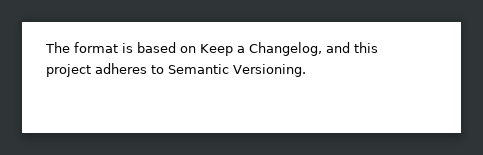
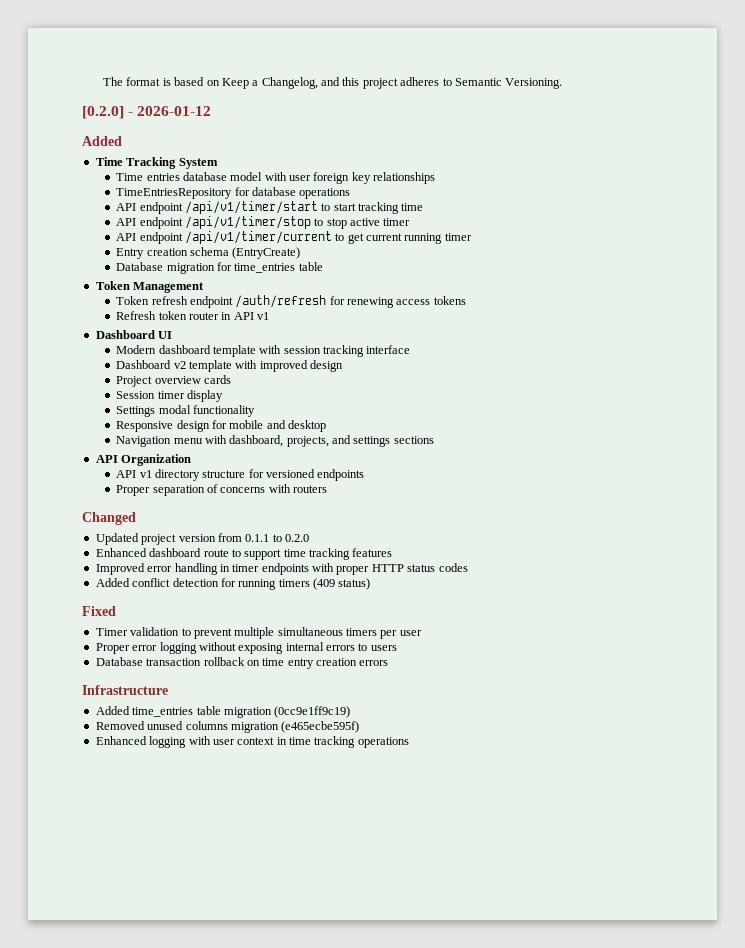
(306, 70) none -> [82,106,212,119] [82,136,122,146] [95,157,218,169] [116,172,436,184] [116,187,351,199] [116,201,424,214] [116,216,411,229] [116,231,472,244] [116,247,301,259] [116,262,323,274] [95,281,205,293] [116,295,466,308] [116,311,270,320] [95,330,173,339] [116,345,411,357] [116,360,344,372] [116,375,231,387] [116,390,223,402] [116,405,255,417] [116,420,327,432] [116,435,434,447] [95,454,192,466] [116,469,365,481] [116,484,328,496] [82,512,136,525] [95,533,309,545] [95,548,393,560] [95,563,468,575] [95,578,371,590] [82,606,116,616] [95,627,422,639] [95,642,397,654] [95,657,389,669] [82,685,168,695] [95,706,351,718] [95,721,360,733] [95,736,409,748] // [0.2.0] - 2026-01-12 // Added // Time Tracking System // Time entries database model with user foreign key relationships // TimeEntriesRepository for database operations // API endpoint /api/v1/timer/start to start tracking time // API endpoint /api/v1/timer/stop to stop active timer // API endpoint /api/v1/timer/current to get current running timer // Entry creation schema (EntryCreate) // Database migration for time_entries table // Token Management // Token refresh endpoint /auth/refresh for renewing access tokens // Refresh token router in API v1 // Dashboard UI // Modern dashboard template with session tracking interface // Dashboard v2 template with improved design // Project overview cards // Session timer display // Settings modal functionality // Responsive design for mobile and desktop // Navigation menu with dashboard, projects, and settings sections // API Organization // API v1 directory structure for versioned endpoints // Proper separation of concerns with routers // Changed // Updated project version from 0.1.1 to 0.2.0 // Enhanced dashboard route to support time tracking features // Improved error handling in timer endpoints with proper HTTP status codes // Added conflict detection for running timers (409 status) // Fixed // Timer validation to prevent multiple simultaneous timers per user // Proper error logging without exposing internal errors to users // Database transaction rollback on time entry creation errors // Infrastructure // Added time_entries table migration (0cc9e1ff9c19) // Removed unused columns migration (e465ecbe595f) // Enhanced logging with user context in time tracking operations

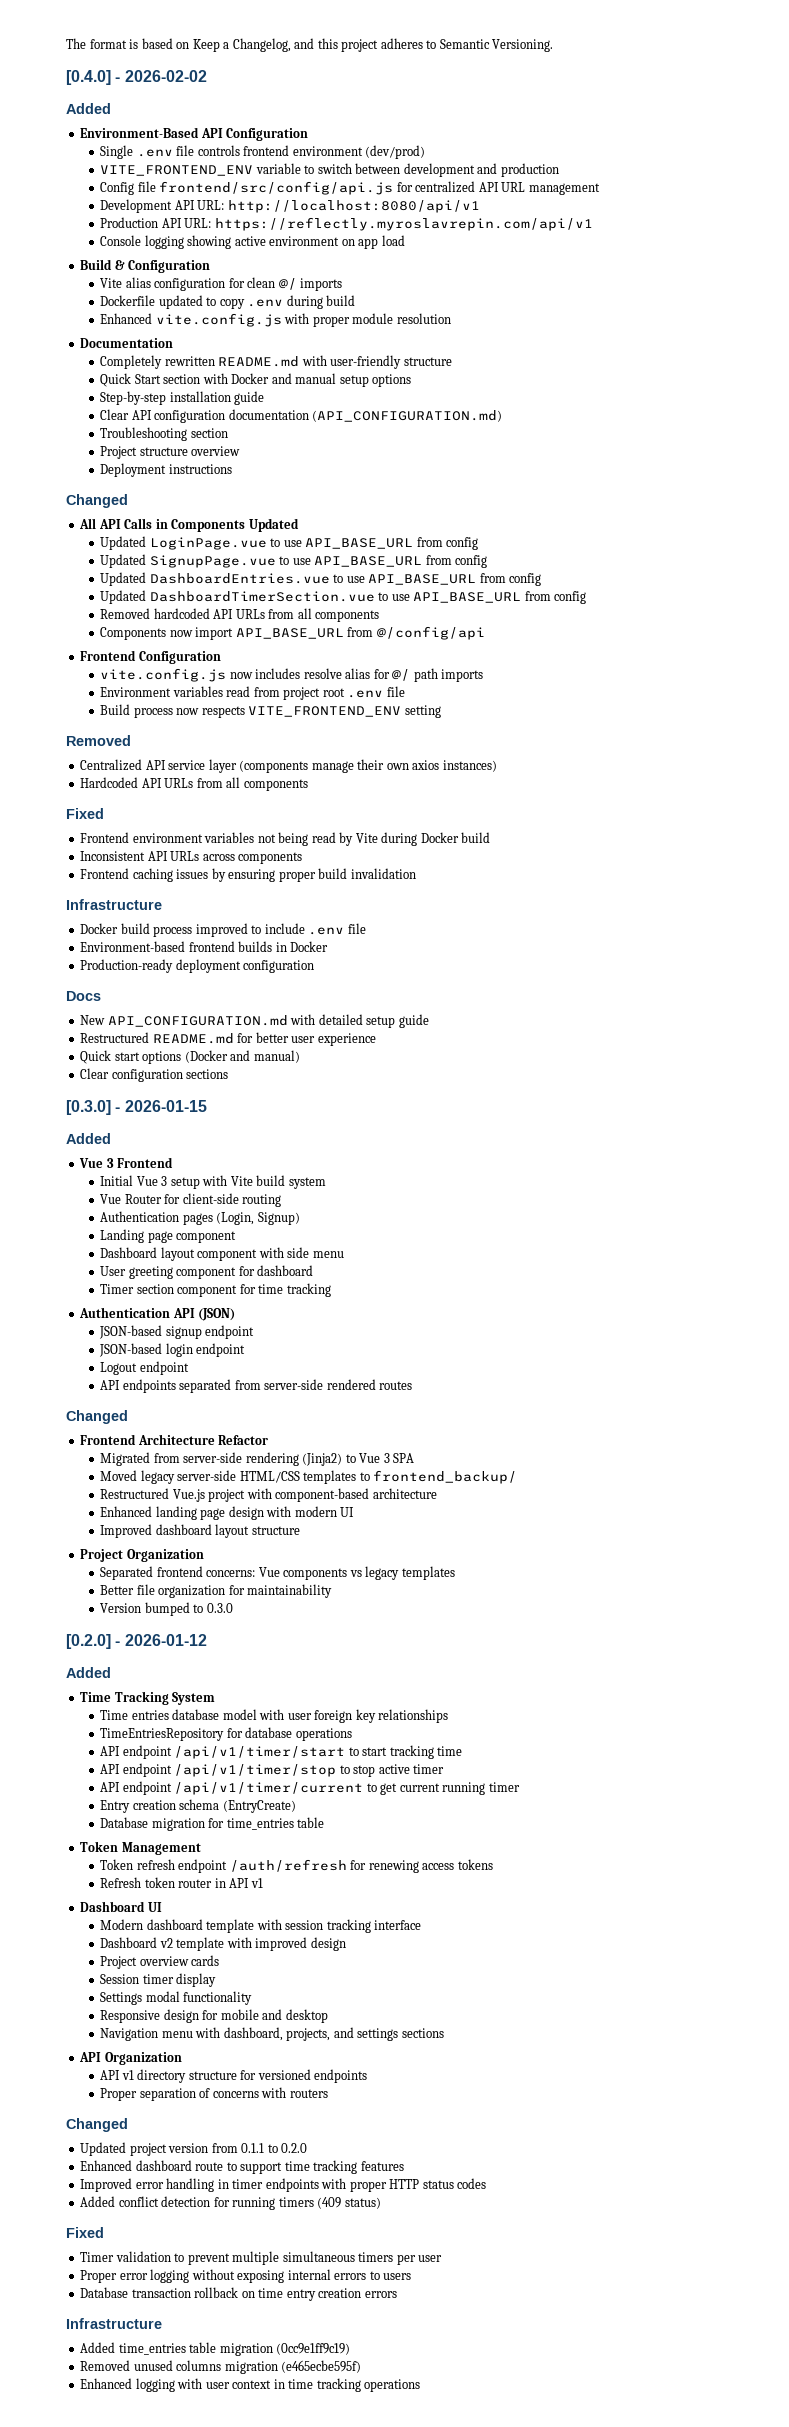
(563, 83) none -> [66,70,207,85] [66,103,111,114] [80,127,309,141] [100,145,426,159] [100,163,559,177] [100,181,600,195] [100,199,480,213] [100,217,593,231] [100,235,405,249] [80,259,211,273] [100,277,343,291] [100,295,356,309] [100,313,451,327] [80,338,174,348] [100,355,452,369] [100,373,412,387] [100,391,265,405] [100,409,503,423] [100,427,228,441] [100,446,241,459] [100,463,232,477] [66,494,128,508] [79,518,299,532] [100,536,479,550] [100,554,488,568] [100,572,542,586] [100,590,587,604] [100,608,380,622] [100,626,485,640] [80,650,221,664] [100,668,484,682] [100,686,405,700] [100,704,441,718] [66,735,131,746] [80,759,497,773] [80,777,308,791] [66,808,104,819] [80,832,491,846] [80,851,303,864] [80,868,416,882] [66,899,162,910] [80,923,366,937] [80,941,329,952] [80,959,315,973] [66,991,101,1001] [80,1014,429,1028] [80,1032,376,1046] [80,1050,300,1064] [80,1068,229,1082] [66,1100,207,1115] [66,1133,111,1144] [79,1157,174,1168] [100,1175,326,1189] [100,1193,282,1207] [100,1211,300,1225] [100,1229,237,1243] [100,1247,344,1261] [100,1265,314,1279] [100,1283,331,1297] [79,1307,236,1321] [99,1325,255,1339] [99,1343,246,1357] [100,1361,189,1375] [100,1379,413,1393] [66,1410,128,1424] [80,1434,269,1445] [100,1452,415,1466] [100,1470,518,1484] [100,1488,437,1502] [100,1506,355,1520] [100,1524,300,1538] [80,1549,204,1562] [100,1566,455,1580] [100,1584,333,1598] [100,1602,233,1616] // [0.4.0] - 2026-02-02 // Added // Environment-Based API Configuration // Single .env file controls frontend environment (dev/prod) // VITE_FRONTEND_ENV variable to switch between development and production // Config file frontend/src/config/api.js for centralized API URL management // Development API URL: http://localhost:8080/api/v1 // Production API URL: https://reflectly.myroslavrepin.com/api/v1 // Console logging showing active environment on app load // Build & Configuration // Vite alias configuration for clean @/ imports // Dockerfile updated to copy .env during build // Enhanced vite.config.js with proper module resolution // Documentation // Completely rewritten README.md with user-friendly structure // Quick Start section with Docker and manual setup options // Step-by-step installation guide // Clear API configuration documentation (API_CONFIGURATION.md) // Troubleshooting section // Project structure overview // Deployment instructions // Changed // All API Calls in Components Updated // Updated LoginPage.vue to use API_BASE_URL from config // Updated SignupPage.vue to use API_BASE_URL from config // Updated DashboardEntries.vue to use API_BASE_URL from config // Updated DashboardTimerSection.vue to use API_BASE_URL from config // Removed hardcoded API URLs from all components // Components now import API_BASE_URL from @/config/api // Frontend Configuration // vite.config.js now includes resolve alias for @/ path imports // Environment variables read from project root .env file // Build process now respects VITE_FRONTEND_ENV setting // Removed // Centralized API service layer (components manage their own axios instances) // Hardcoded API URLs from all components // Fixed // Frontend environment variables not being read by Vite during Docker build // Inconsistent API URLs across components // Frontend caching issues by ensuring proper build invalidation // Infrastructure // Docker build process improved to include .env file // Environment-based frontend builds in Docker // Production-ready deployment configuration // Docs // New API_CONFIGURATION.md with detailed setup guide // Restructured README.md for better user experience // Quick start options (Docker and manual) // Clear configuration sections // [0.3.0] - 2026-01-15 // Added // Vue 3 Frontend // Initial Vue 3 setup with Vite build system // Vue Router for client-side routing // Authentication pages (Login, Signup) // Landing page component // Dashboard layout component with side menu // User greeting component for dashboard // Timer section component for time tracking // Authentication API (JSON) // JSON-based signup endpoint // JSON-based login endpoint // Logout endpoint // API endpoints separated from server-side rendered routes // Changed // Frontend Architecture Refactor // Migrated from server-side rendering (Jinja2) to Vue 3 SPA // Moved legacy server-side HTML/CSS templates to frontend_backup/ // Restructured Vue.js project with component-based architecture // Enhanced landing page design with modern UI // Improved dashboard layout structure // Project Organization // Separated frontend concerns: Vue components vs legacy templates // Better file organization for maintainability // Version bumped to 0.3.0

